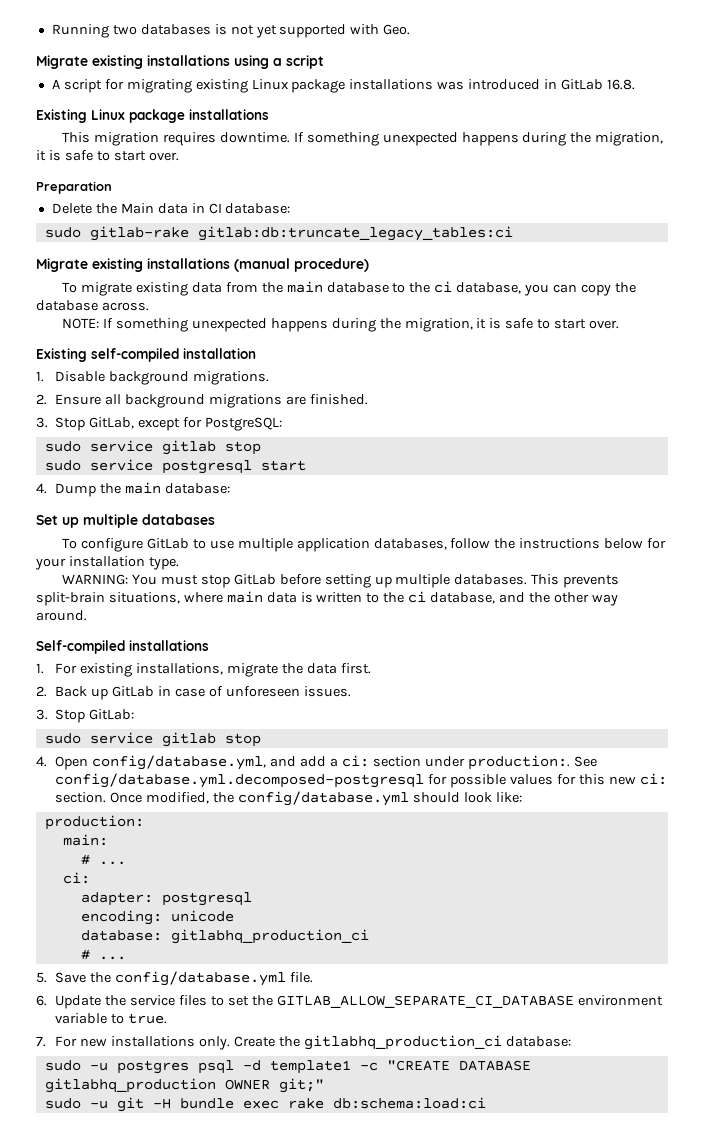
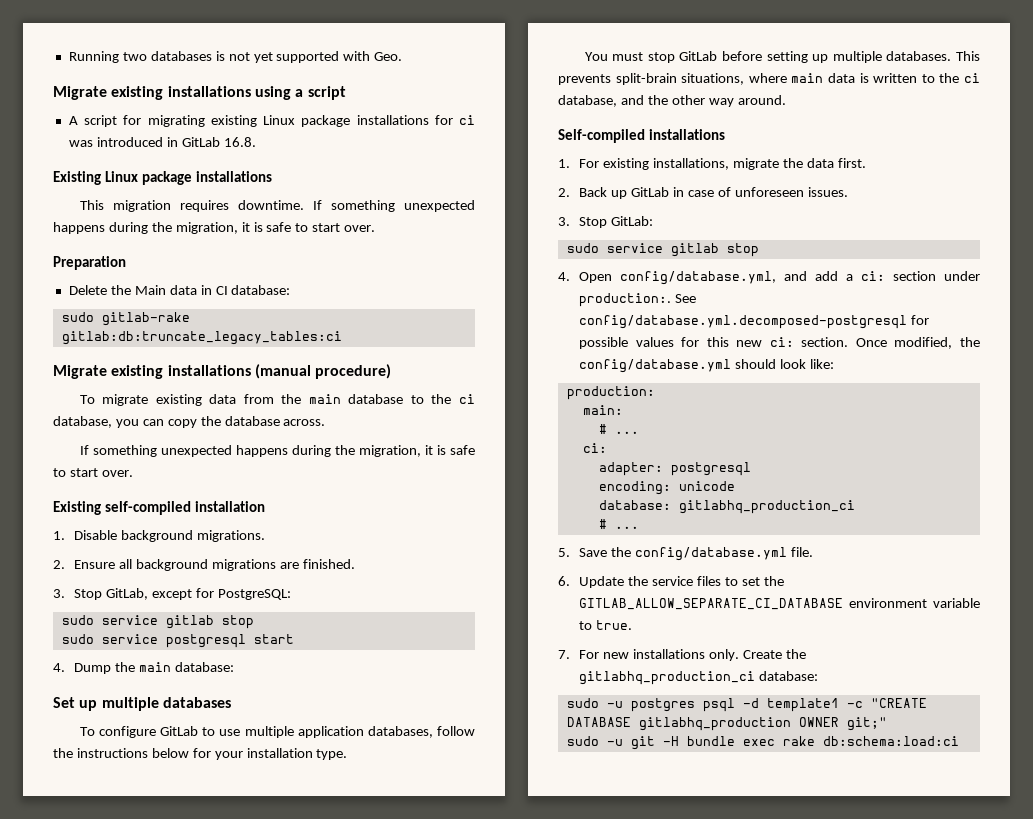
(434, 84) none -> [434,115,475,125] for ci
[62,318,100,329] NOTE: -> (326, 422) none
[62,574,129,585] WARNING: -> (348, 754) none

